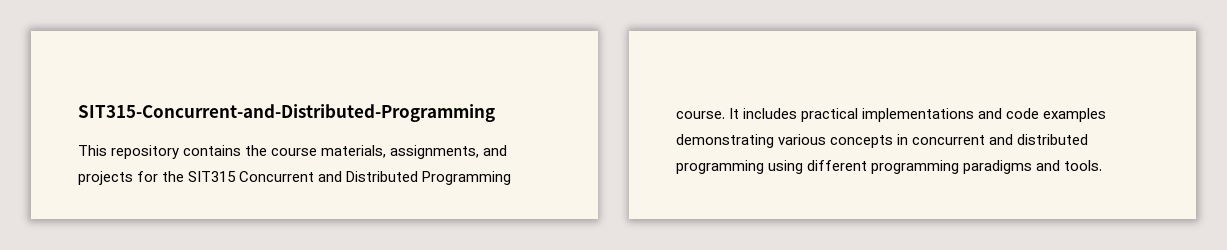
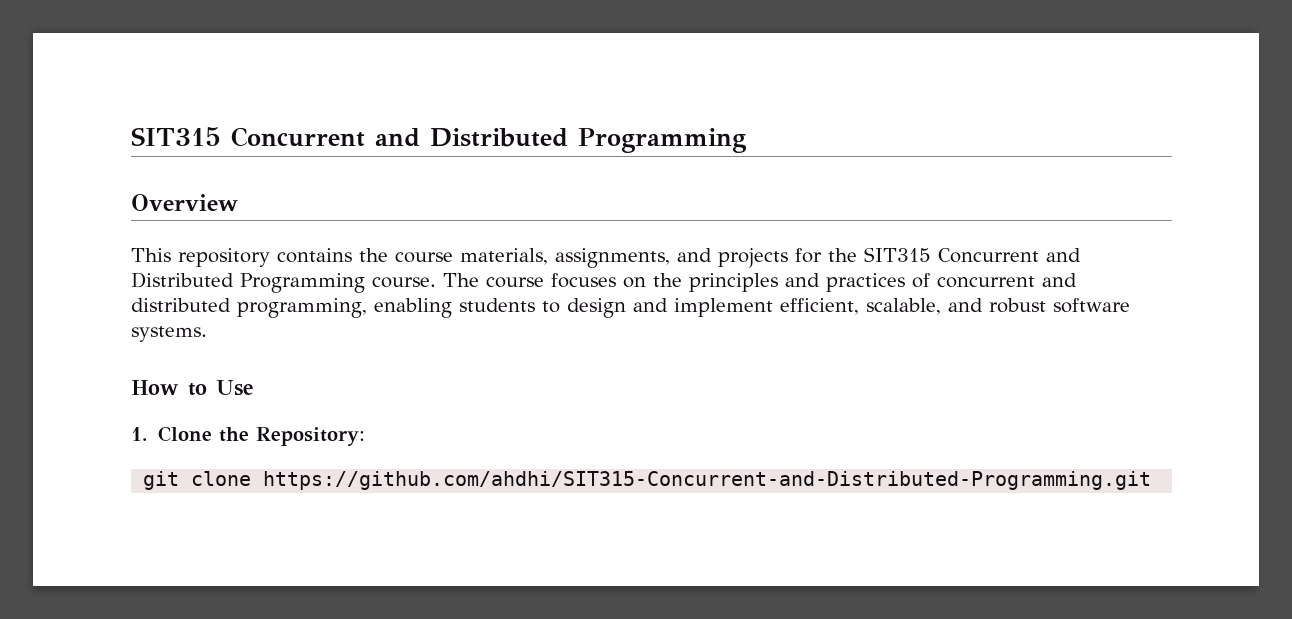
[78,104,495,122] SIT315-Concurrent-and-Distributed-Programming -> [131,127,747,153] [131,194,238,211] SIT315 Concurrent and Distributed Programming // Overview
[729,108,1107,122] [676,134,1089,148] [676,160,1103,174] It includes practical implementations and code examples demonstrating various concepts in concurrent and distributed programming using different programming paradigms and tools. -> [443,273,1077,292] [131,298,1130,318] [131,326,207,342] [131,380,254,396] [131,426,366,446] [143,471,1152,490] The course focuses on the principles and practices of concurrent and distributed programming, enabling students to design and implement efficient, scalable, and robust software systems. // How to Use // 1. Clone the Repository: // git clone https://github.com/ahdhi/SIT315-Concurrent-and-Distributed-Programming.git

